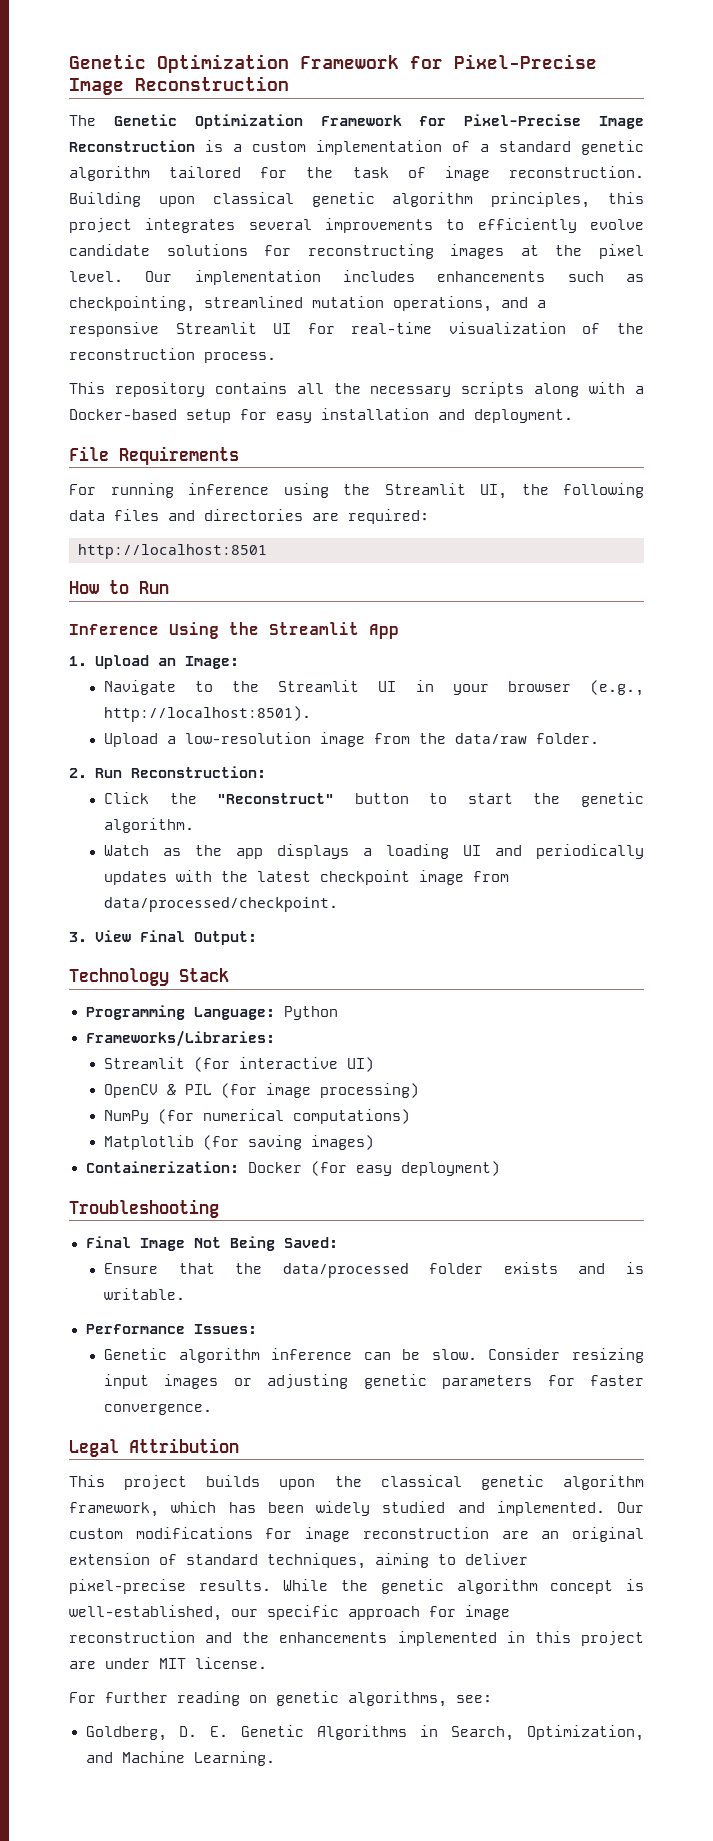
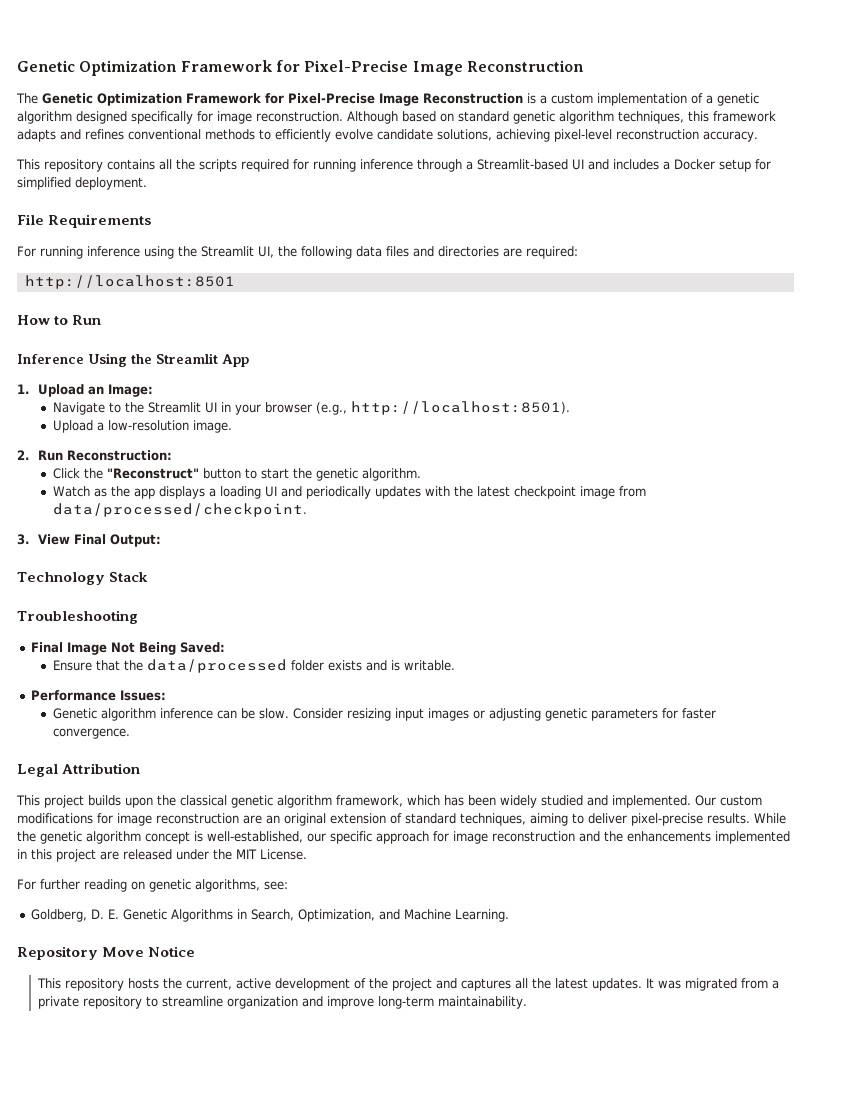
[499,140,644,155] [69,166,645,181] [69,192,644,208] [69,218,644,233] [69,244,644,259] [69,270,644,285] [69,296,546,312] [69,322,644,337] [69,348,276,363] standard genetic algorithm tailored for the task of image reconstruction. Building upon classical genetic algorithm principles, this project integrates several improvements to efficiently evolve candidate solutions for reconstructing images at the pixel level. Our implementation includes enhancements such as checkpointing, streamlined mutation operations, and a responsive Streamlit UI for real-time visualization of the reconstruction process. -> [717,93,759,106] [17,111,776,124] [17,129,758,142] genetic algorithm designed specifically for image reconstruction. Although based on standard genetic algorithm techniques, this framework adapts and refines conventional methods to efficiently evolve candidate solutions, achieving pixel-level reconstruction accuracy.
[370,382,645,397] [69,408,465,423] necessary scripts along with a Docker-based setup for easy installation and -> [199,159,771,172] [17,177,71,190] scripts required for running inference through a Streamlit-based UI and includes a Docker setup for simplified
[319,732,599,747] image from the data/raw folder. -> [192,420,232,433] image.
[85,1005,338,1020] [85,1030,275,1047] [103,1057,374,1072] [103,1083,419,1098] [103,1109,410,1124] [103,1135,374,1150] [85,1161,500,1176] // Programming Language: Python // Frameworks/Libraries: // Streamlit (for interactive UI) // OpenCV & PIL (for image processing) // NumPy (for numerical computations) // Matplotlib (for saving images) // Containerization: Docker (for easy deployment) -> (149, 577) none
[105,1657,267,1669] under MIT license. -> [123,849,307,860] released under the MIT License.
(275, 1758) none -> [17,946,196,960] [37,978,780,991] [38,996,528,1009] // Repository Move Notice // This repository hosts the current, active development of the project and captures all the latest updates. It was migrated from a private repository to streamline organization and improve long-term maintainability.

